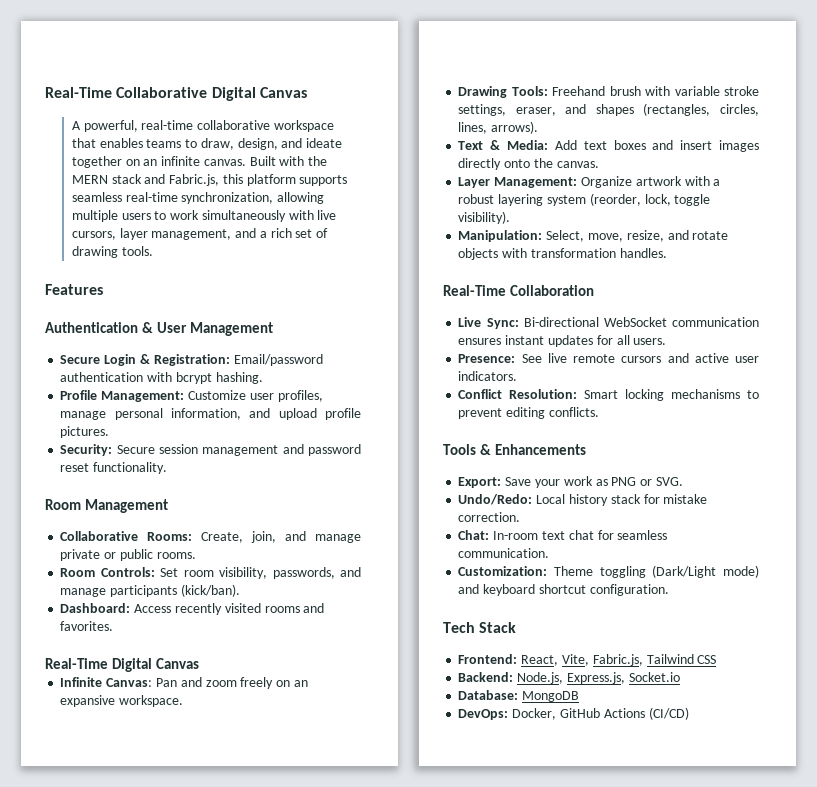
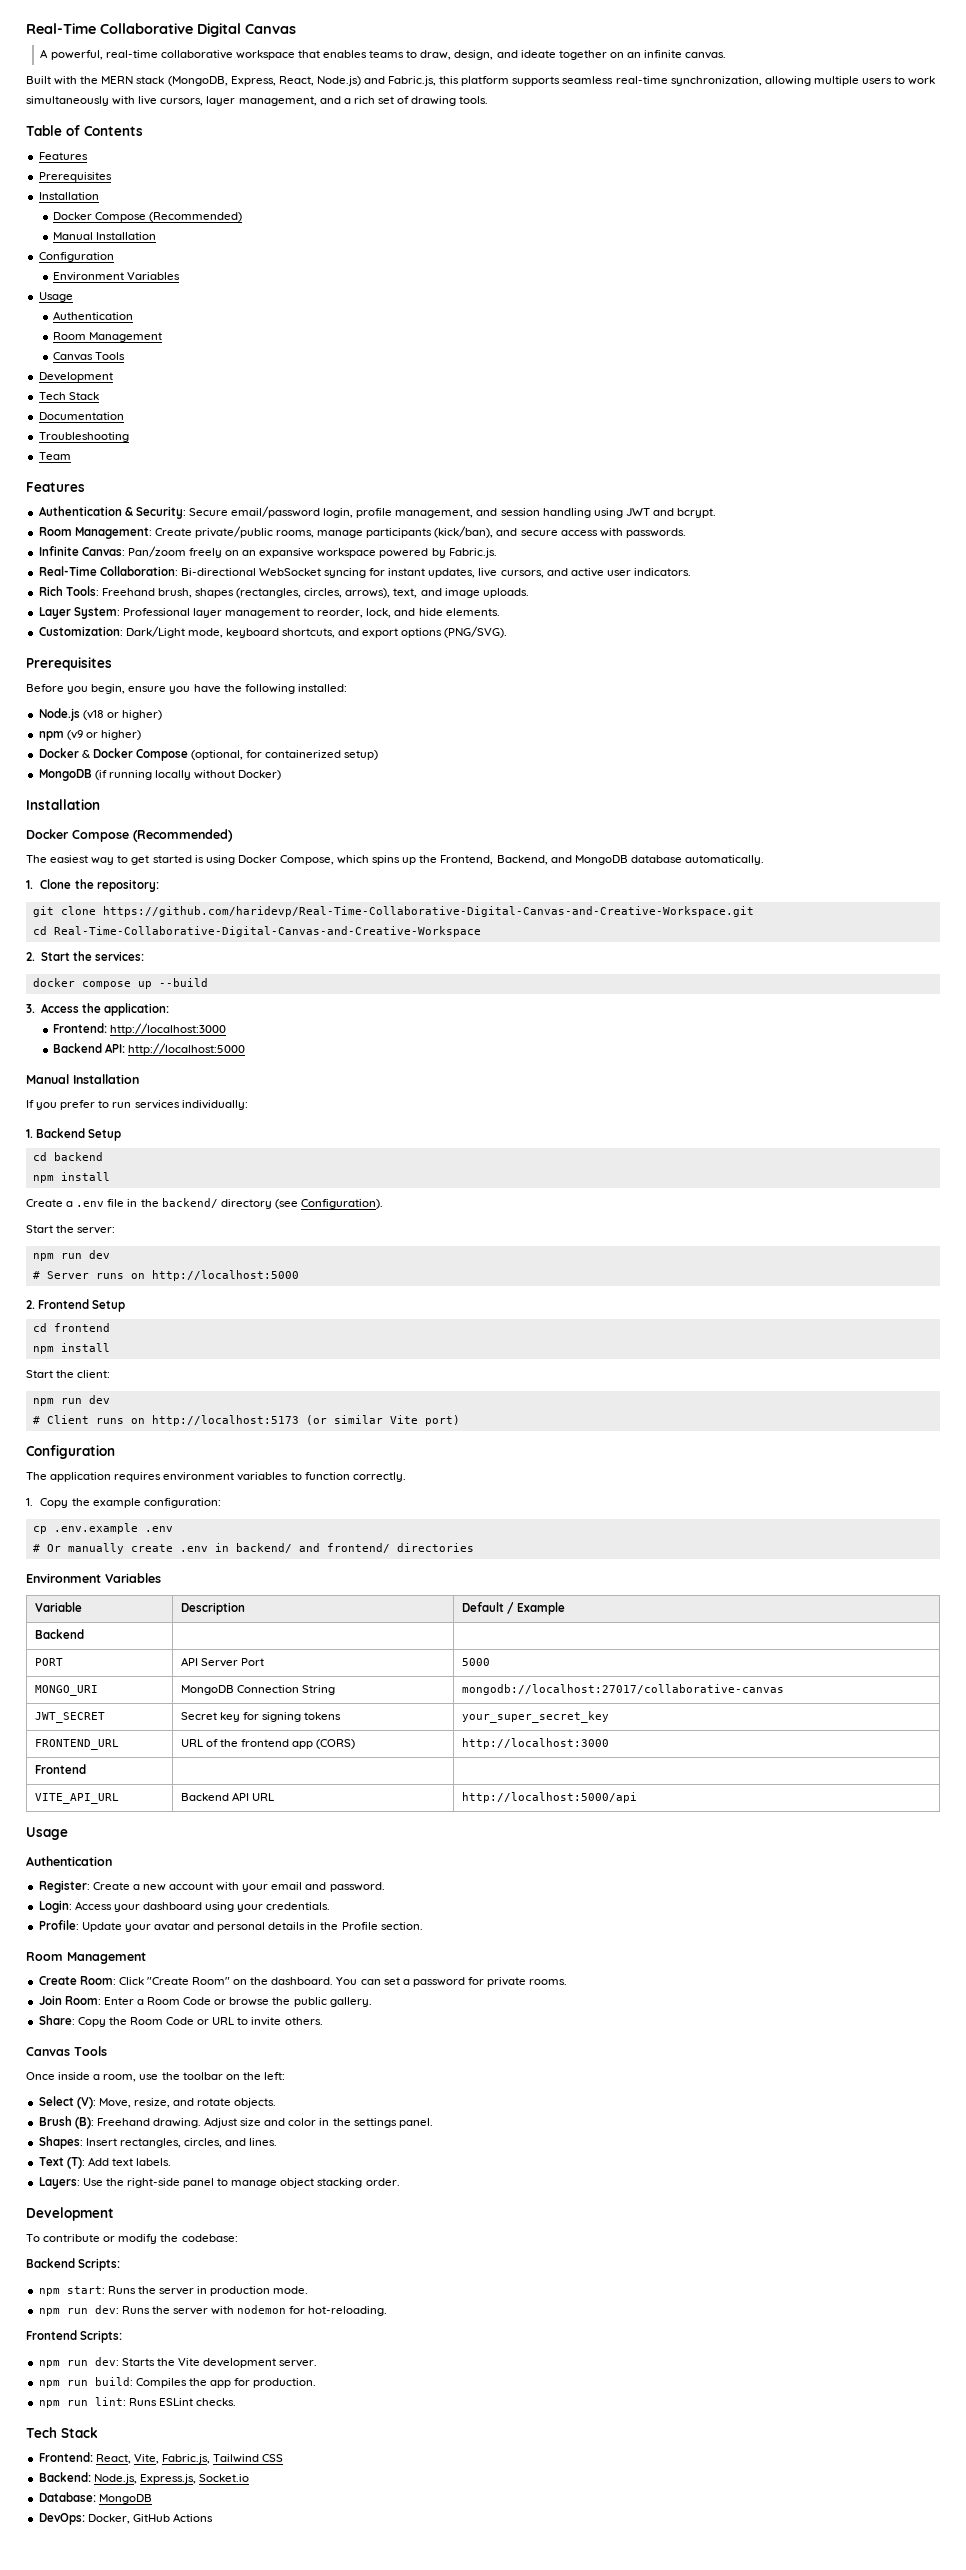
(246, 162) none -> (727, 55) //
(142, 179) none -> [167,76,361,86] (MongoDB, Express, React, Node.js)
[45,284,103,295] [45,322,273,336] [60,354,323,366] [60,372,263,384] [60,390,323,402] [60,408,362,420] [60,426,110,438] [60,444,362,456] [60,462,168,474] [45,499,168,513] [60,531,362,543] [60,549,196,561] [60,567,362,579] [60,584,240,597] [60,603,325,615] [60,621,114,631] [45,658,199,672] Features // Authentication & User Management // Secure Login & Registration: Email/password authentication with bcrypt hashing. // Profile Management: Customize user profiles, manage personal information, and upload profile pictures. // Security: Secure session management and password reset functionality. // Room Management // Collaborative Rooms: Create, join, and manage private or public rooms. // Room Controls: Set room visibility, passwords, and manage participants (kick/ban). // Dashboard: Access recently visited rooms and favorites. // Real-Time Digital Canvas -> [26,125,143,136] [38,152,88,160] [38,172,112,182] [38,192,99,200] [53,212,243,222] [53,232,157,240] [38,252,114,262] [53,272,181,281] [38,292,73,302] [53,311,134,320] [53,332,163,342] [53,352,126,361] [38,372,113,382] [38,392,99,400] [38,412,124,420] [38,432,129,442] [38,452,71,460] [26,482,85,492] [38,506,717,519] [38,526,686,539] Table of Contents // Features // Prerequisites // Installation // Docker Compose (Recommended) // Manual Installation // Configuration // Environment Variables // Usage // Authentication // Room Management // Canvas Tools // Development // Tech Stack // Documentation // Troubleshooting // Team // Features // Authentication & Security: Secure email/password login, profile management, and session handling using JWT and bcrypt. // Room Management: Create private/public rooms, manage participants (kick/ban), and secure access with passwords.
[155,677,237,687] Pan and zoom -> [127,546,186,557] Pan/zoom
[119,695,184,707] [458,86,759,98] [458,103,759,116] [458,121,539,134] [458,140,759,152] [458,158,599,170] [458,176,721,188] [458,193,711,206] [458,211,511,224] [458,230,729,242] [458,248,667,260] [443,285,594,296] [458,317,759,329] [458,335,667,347] [458,353,759,363] [458,371,518,381] [458,389,759,401] [458,407,599,419] [443,444,586,455] [458,476,683,488] [458,494,708,506] [458,512,521,522] [458,530,668,540] [458,548,550,558] [458,565,759,578] [458,584,669,596] workspace. // Drawing Tools: Freehand brush with variable stroke settings, eraser, and shapes (rectangles, circles, lines, arrows). // Text & Media: Add text boxes and insert images directly onto the canvas. // Layer Management: Organize artwork with a robust layering system (reorder, lock, toggle visibility). // Manipulation: Select, move, resize, and rotate objects with transformation handles. // Real-Time Collaboration // Live Sync: Bi-directional WebSocket communication ensures instant updates for all users. // Presence: See live remote cursors and active user indicators. // Conflict Resolution: Smart locking mechanisms to prevent editing conflicts. // Tools & Enhancements // Export: Save your work as PNG or SVG. // Undo/Redo: Local history stack for mistake correction. // Chat: In-room text chat for seamless communication. // Customization: Theme toggling (Dark/Light mode) and keyboard shortcut configuration. -> [317,548,497,558] [38,566,692,578] [38,586,529,598] [38,607,500,619] [38,626,508,638] [26,657,112,671] [26,684,347,694] [38,708,162,721] [38,730,141,741] [38,748,379,761] [38,769,282,781] [26,799,100,810] [26,829,233,842] [26,855,764,865] [26,879,159,892] [32,906,754,917] [32,926,481,937] [26,951,144,961] [32,978,208,989] [26,1003,169,1016] [53,1023,227,1035] [53,1043,246,1055] [26,1074,139,1084] [26,1100,248,1110] [26,1128,122,1141] [32,1152,103,1161] [32,1172,110,1183] [26,1198,383,1209] [26,1225,116,1234] [32,1250,110,1261] [32,1270,299,1281] [26,1299,126,1312] [32,1323,110,1332] [32,1343,110,1354] [26,1370,111,1378] [32,1395,110,1406] [32,1415,460,1426] [26,1445,115,1459] [26,1472,406,1482] [26,1498,221,1508] [32,1523,173,1534] [32,1543,474,1554] [26,1573,161,1583] [34,1602,82,1612] [180,1602,245,1615] [461,1602,566,1615] [34,1629,84,1639] [34,1658,63,1666] [180,1657,265,1667] [461,1658,490,1666] [34,1685,98,1696] [180,1685,336,1695] [461,1684,784,1695] [34,1712,105,1723] [180,1712,342,1722] [461,1711,609,1723] [34,1739,119,1750] [180,1739,356,1749] [461,1738,609,1749] [34,1764,86,1774] [34,1793,119,1804] [180,1792,275,1801] [461,1792,637,1803] [26,1827,68,1840] [26,1856,112,1866] [38,1880,385,1893] [38,1900,331,1913] [38,1920,423,1932] [26,1952,146,1964] [38,1976,568,1987] [38,1995,372,2007] [38,2015,323,2027] [26,2046,107,2056] [26,2072,285,2082] [38,2096,277,2109] [38,2116,433,2129] [38,2136,278,2149] [38,2157,172,2169] [38,2177,400,2189] [26,2207,114,2221] [26,2234,238,2244] [26,2258,121,2271] [38,2286,309,2296] [38,2305,388,2316] [26,2330,123,2343] [38,2357,318,2368] [38,2377,317,2388] [38,2397,236,2408] workspace powered by Fabric.js. // Real-Time Collaboration: Bi-directional WebSocket syncing for instant updates, live cursors, and active user indicators. // Rich Tools: Freehand brush, shapes (rectangles, circles, arrows), text, and image uploads. // Layer System: Professional layer management to reorder, lock, and hide elements. // Customization: Dark/Light mode, keyboard shortcuts, and export options (PNG/SVG). // Prerequisites // Before you begin, ensure you have the following installed: // Node.js (v18 or higher) // npm (v9 or higher) // Docker & Docker Compose (optional, for containerized setup) // MongoDB (if running locally without Docker) // Installation // Docker Compose (Recommended) // The easiest way to get started is using Docker Compose, which spins up the Frontend, Backend, and MongoDB database automatically. // 1. Clone the repository: // git clone https://github.com/haridevp/Real-Time-Collaborative-Digital-Canvas-and-Creative-Workspace.git // cd Real-Time-Collaborative-Digital-Canvas-and-Creative-Workspace // 2. Start the services: // docker compose up --build // 3. Access the application: // Frontend: http://localhost:3000 // Backend API: http://localhost:5000 // Manual Installation // If you prefer to run services individually: // 1. Backend Setup // cd backend // npm install // Create a .env file in the backend/ directory (see Configuration). // Start the server: // npm run dev // # Server runs on http://localhost:5000 // 2. Frontend Setup // cd frontend // npm install // Start the client: // npm run dev // # Client runs on http://localhost:5173 (or similar Vite port) // Configuration // The application requires environment variables to function correctly. // 1. Copy the example configuration: // cp .env.example .env // # Or manually create .env in backend/ and frontend/ directories // Environment Variables // Variable | Description | Default / Example // Backend | | // PORT | API Server Port | 5000 // MONGO_URI | MongoDB Connection String | mongodb://localhost:27017/collaborative-canvas // JWT_SECRET | Secret key for signing tokens | your_super_secret_key // FRONTEND_URL | URL of the frontend app (CORS) | http://localhost:3000 // Frontend | | // VITE_API_URL | Backend API URL | http://localhost:5000/api // Usage // Authentication // Register: Create a new account with your email and password. // Login: Access your dashboard using your credentials. // Profile: Update your avatar and personal details in the Profile section. // Room Management // Create Room: Click "Create Room" on the dashboard. You can set a password for private rooms. // Join Room: Enter a Room Code or browse the public gallery. // Share: Copy the Room Code or URL to invite others. // Canvas Tools // Once inside a room, use the toolbar on the left: // Select (V): Move, resize, and rotate objects. // Brush (B): Freehand drawing. Adjust size and color in the settings panel. // Shapes: Insert rectangles, circles, and lines. // Text (T): Add text labels. // Layers: Use the right-side panel to manage object stacking order. // Development // To contribute or modify the codebase: // Backend Scripts: // npm start: Runs the server in production mode. // npm run dev: Runs the server with nodemon for hot-reloading. // Frontend Scripts: // npm run dev: Starts the Vite development server. // npm run build: Compiles the app for production. // npm run lint: Runs ESLint checks.
[648,707,689,720] (CI/CD) -> (213, 2517) none

